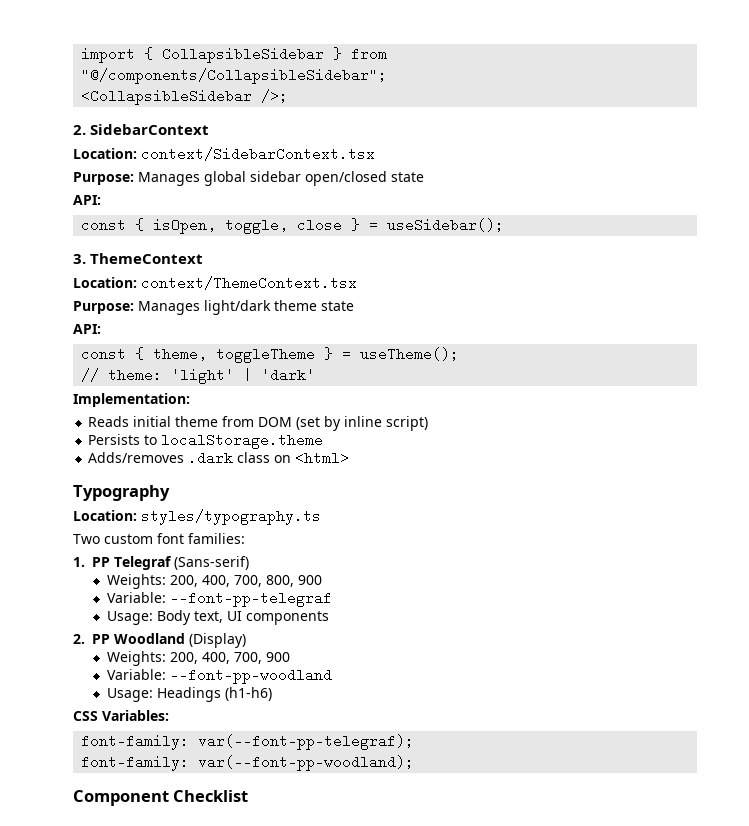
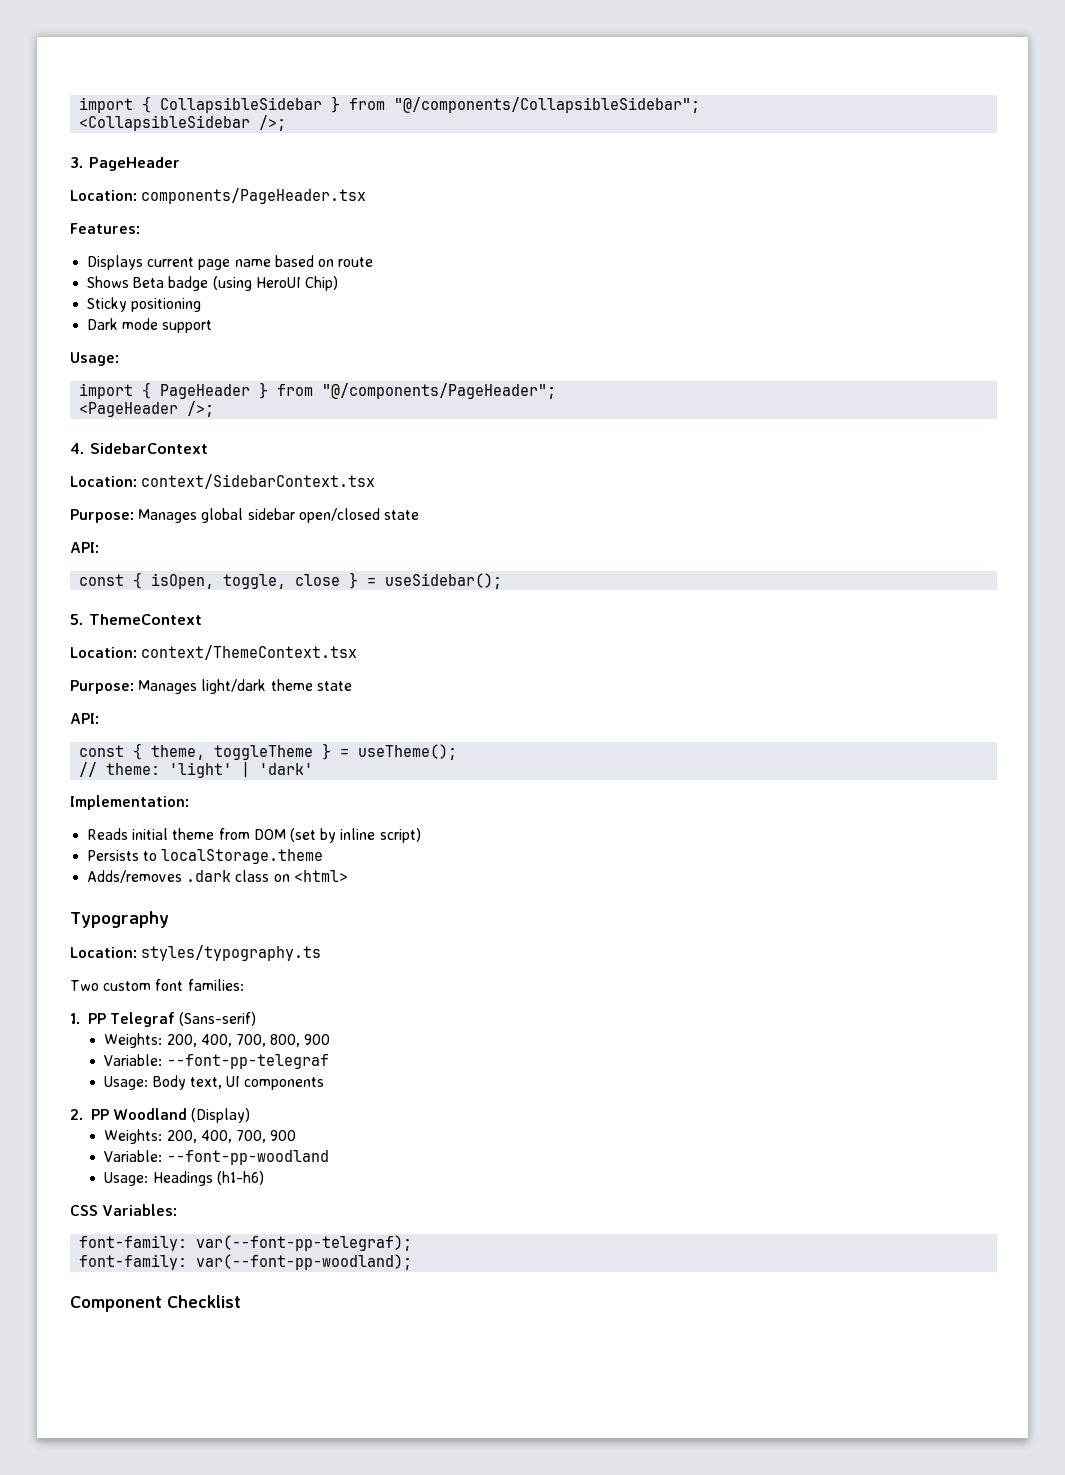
[73,125,86,135] 2. -> [70,157,180,171] [70,188,367,204] [70,223,140,234] [87,255,374,270] [87,276,338,291] [87,297,202,312] [87,318,213,333] [70,352,119,366] [79,382,557,399] [79,401,215,417] [70,443,85,454] 3. PageHeader // Location: components/PageHeader.tsx // Features: // Displays current page name based on route // Shows Beta badge (using HeroUI Chip) // Sticky positioning // Dark mode support // Usage: // import { PageHeader } from "@/components/PageHeader"; // <PageHeader />; // 4.
[73,254,86,264] 3. -> [70,614,84,625] 5.

